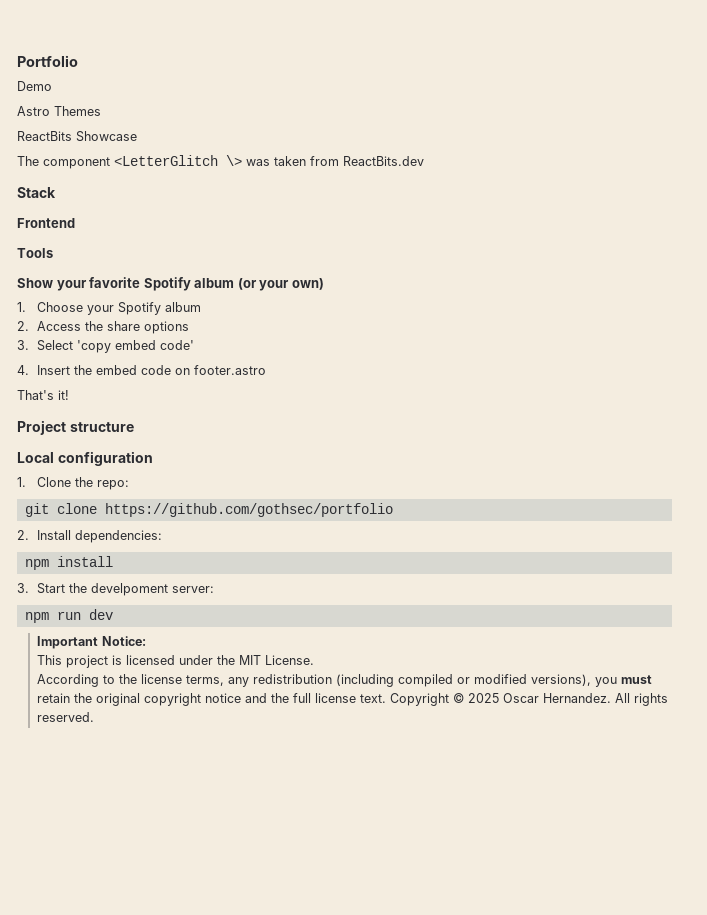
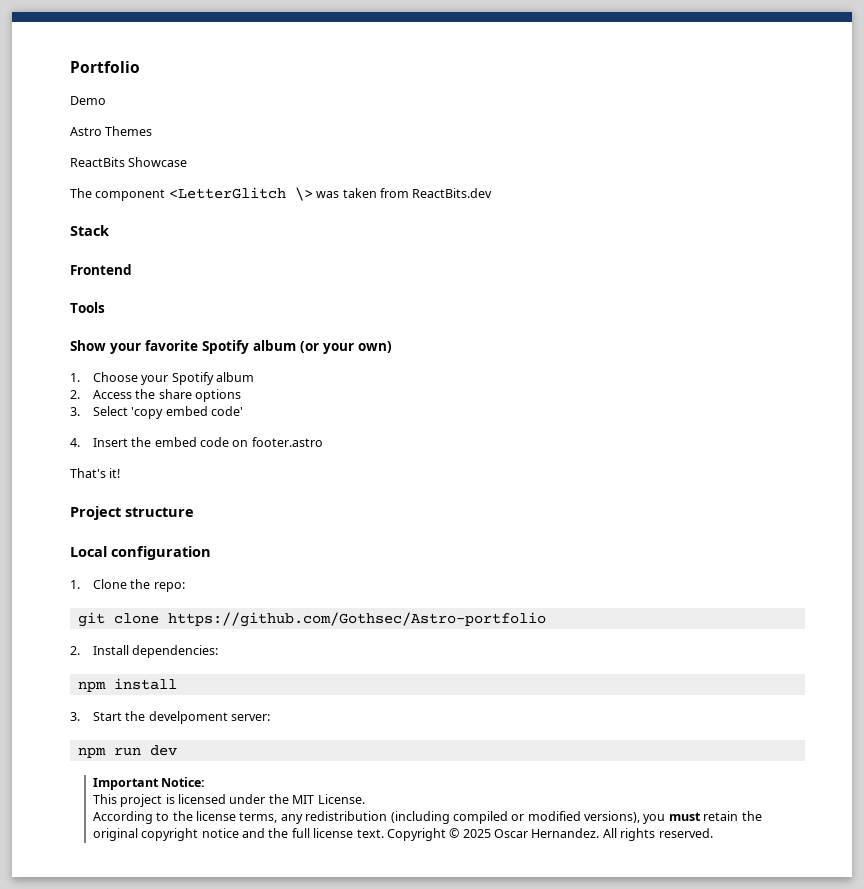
[104,503,393,517] https://github.com/gothsec/portfolio -> [167,612,546,627] https://github.com/Gothsec/Astro-portfolio

